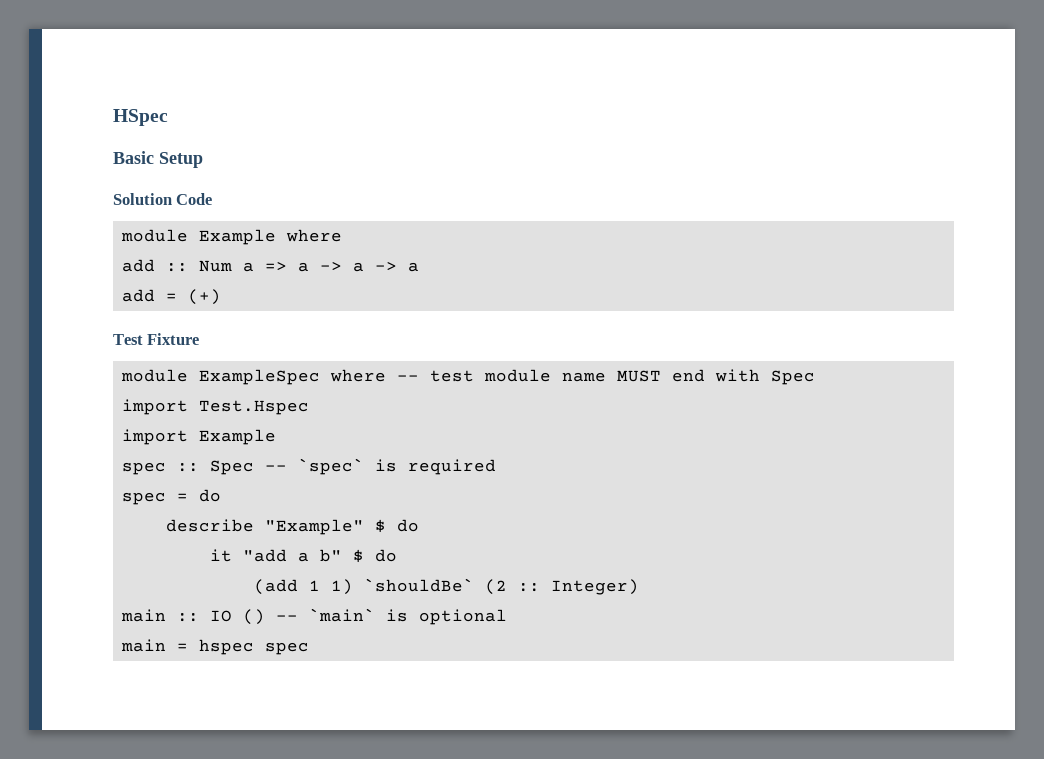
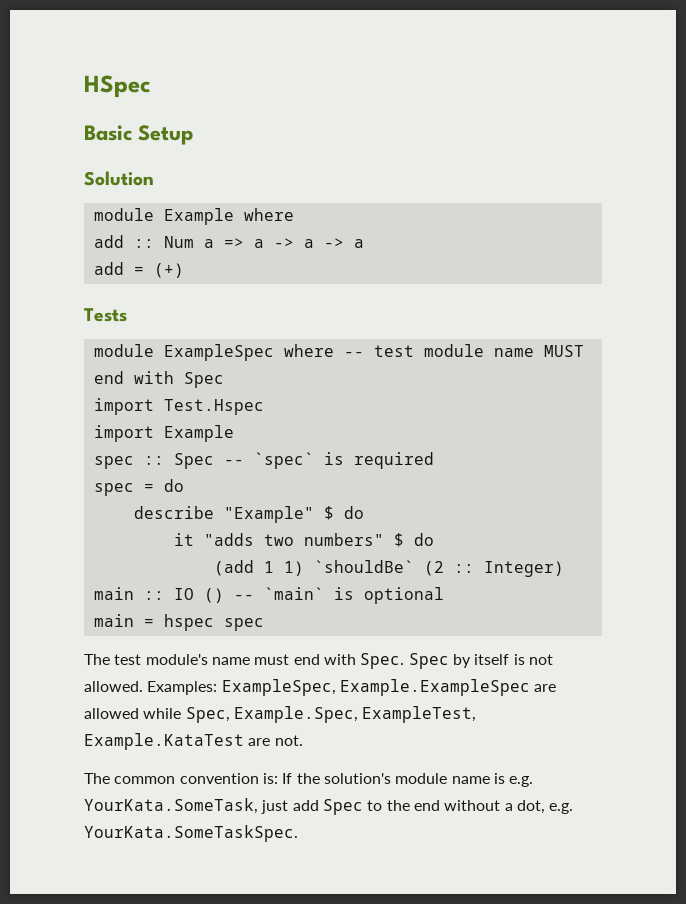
[176,193,213,205] Code -> (154, 178) none
[113,333,200,345] Test Fixture -> [84,308,127,322] Tests
[243,549,343,562] "add a b" -> [203,533,384,546] "adds two numbers"
(310, 648) none -> [84,653,553,669] [84,679,557,696] [84,706,477,723] [84,733,303,750] [84,773,534,787] [84,798,574,815] [84,825,298,842] // The test module's name must end with Spec. Spec by itself is not allowed. Examples: ExampleSpec, Example.ExampleSpec are allowed while Spec, Example.Spec, ExampleTest, Example.KataTest are not. // The common convention is: If the solution's module name is e.g. YourKata.SomeTask, just add Spec to the end without a dot, e.g. YourKata.SomeTaskSpec.

